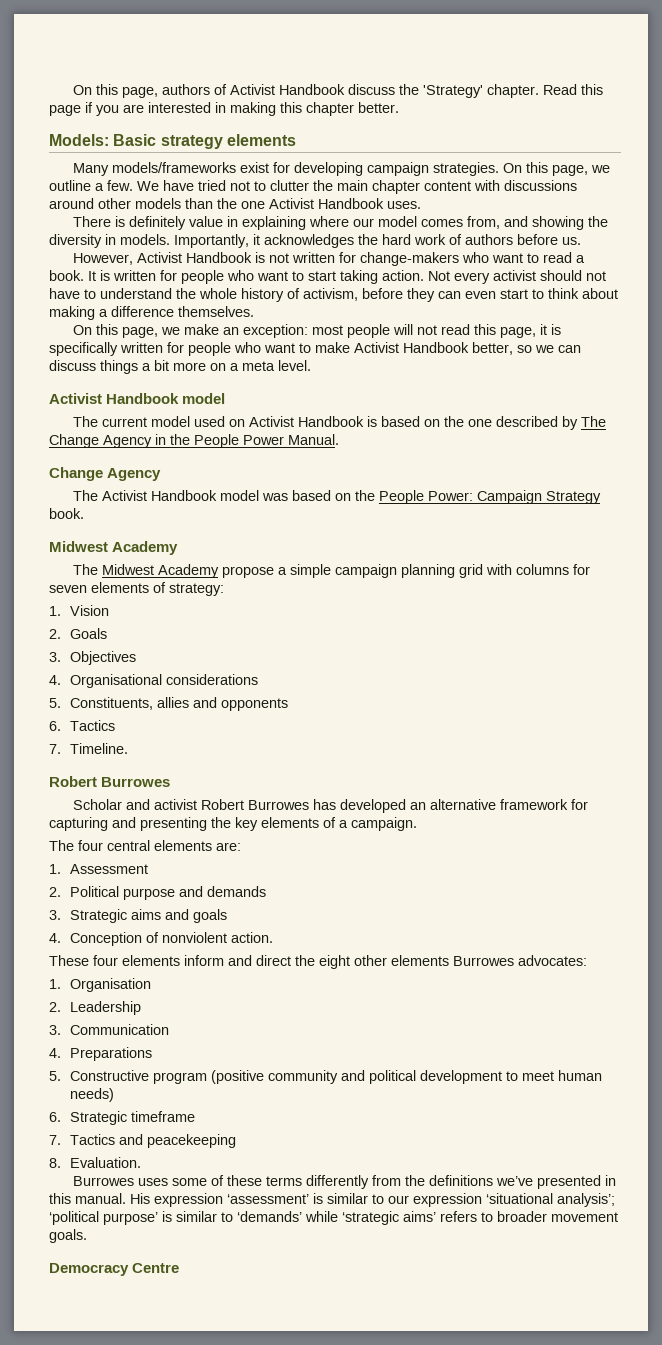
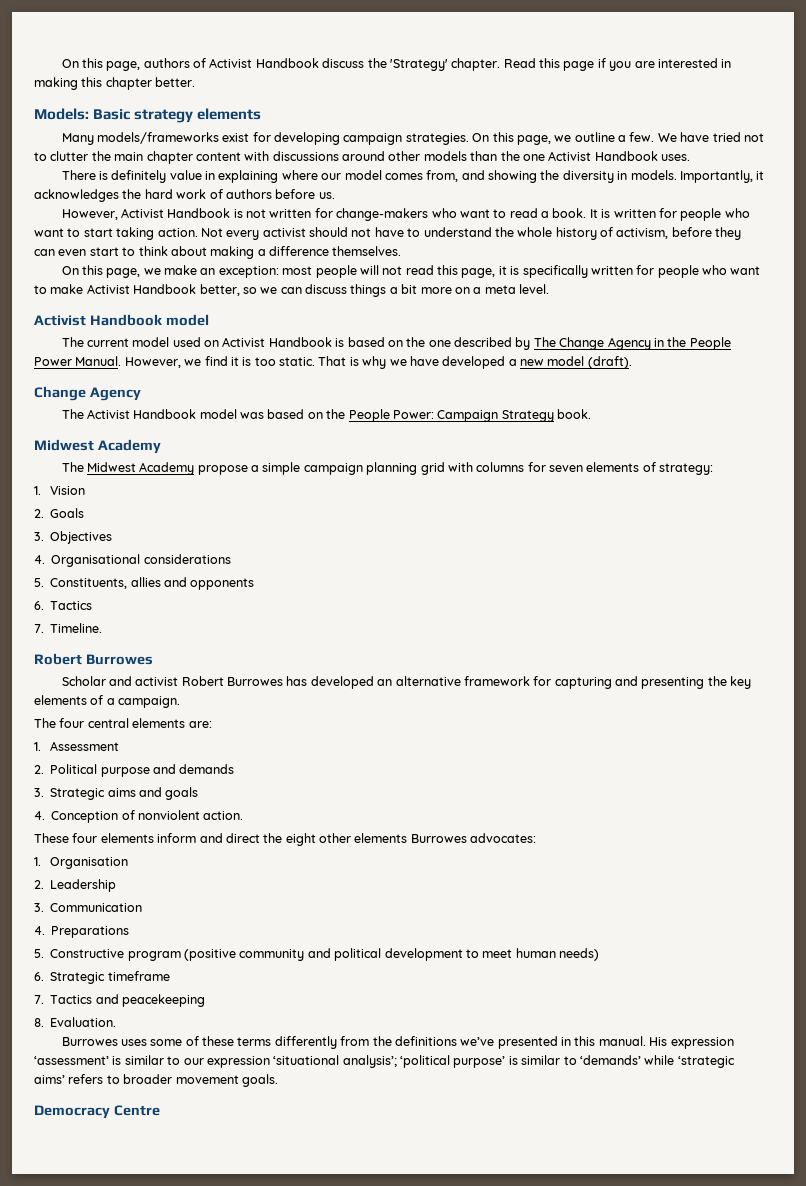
(339, 439) none -> [124,356,632,369] However, we find it is too static. That is why we have developed a new model (draft).

